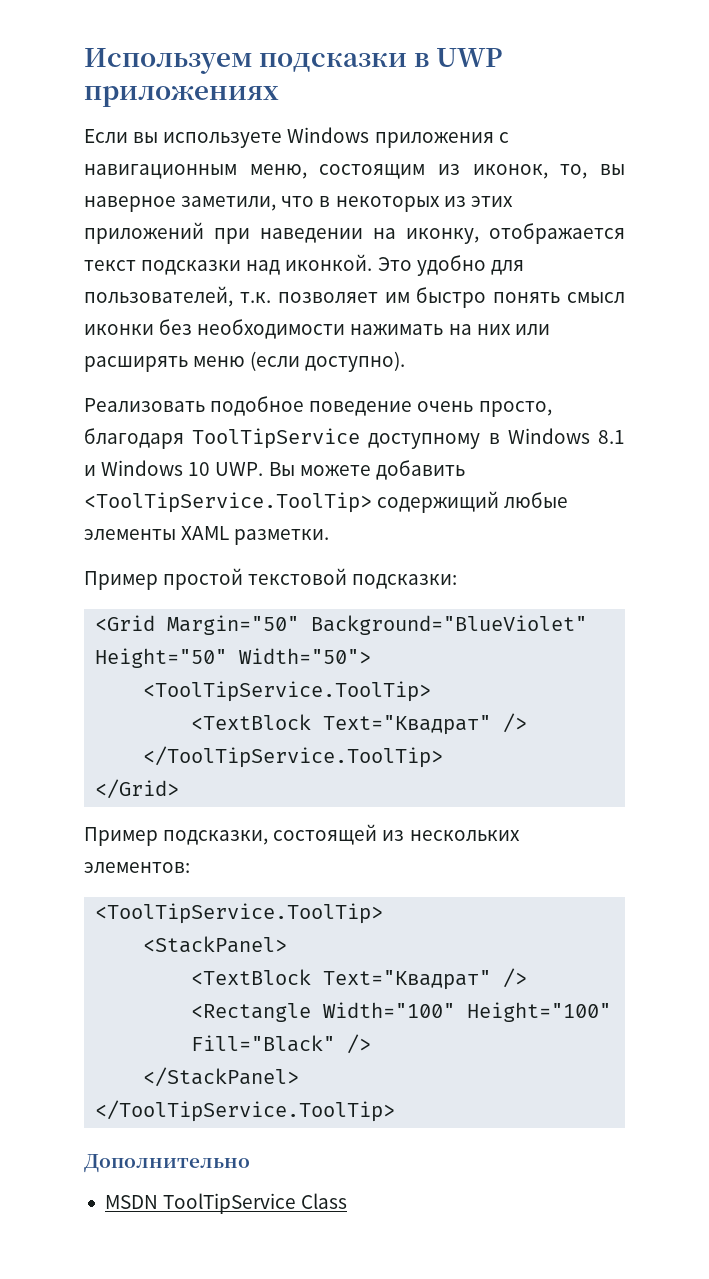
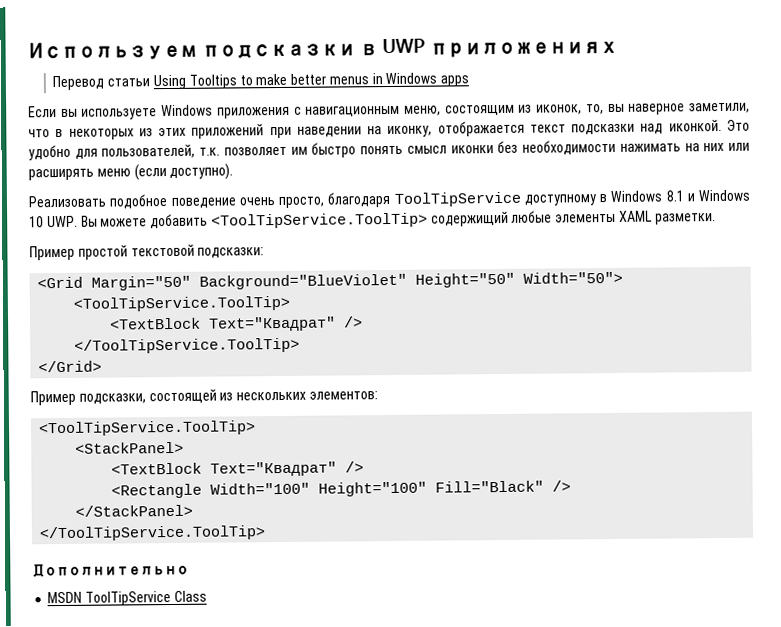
(279, 96) none -> [52,72,470,91] // Перевод статьи Using Tooltips to make better menus in Windows apps

